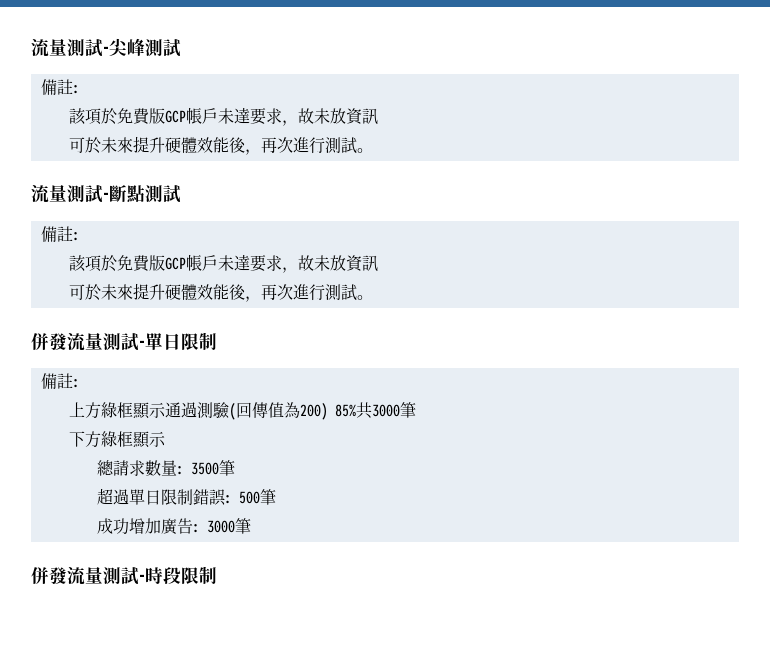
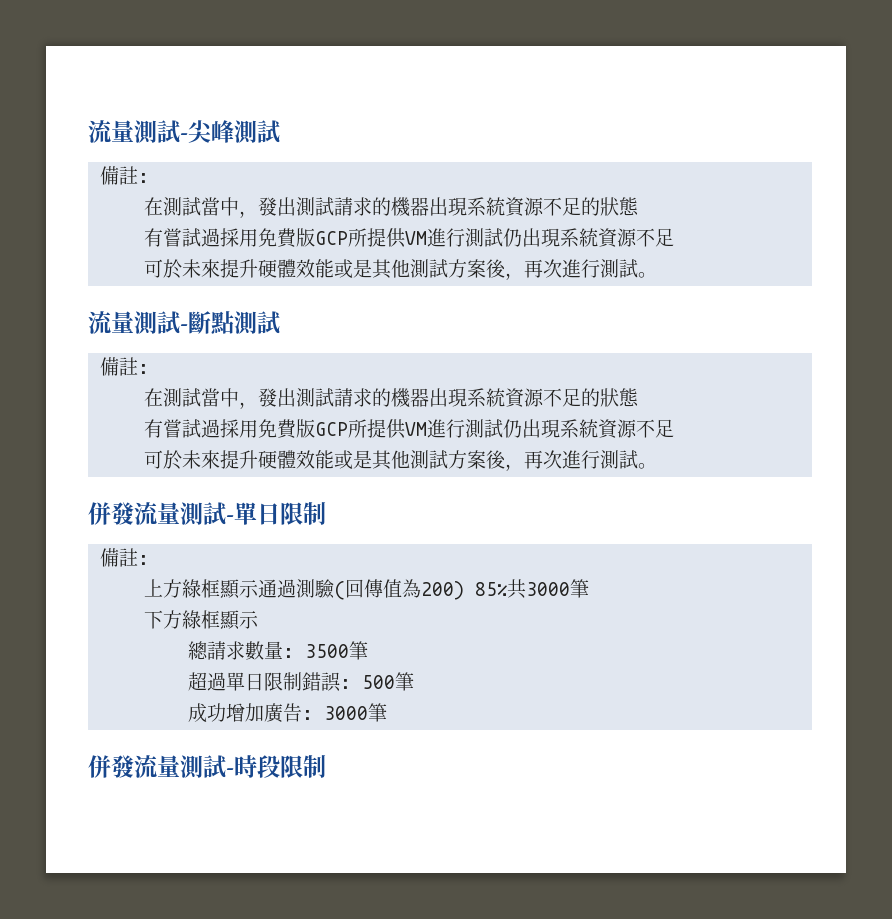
[68,107,378,126] [68,136,229,154] 該項於免費版GCP帳戶未達要求，故未放資訊 // 可於未來提升硬體效能 -> [144,197,639,218] [144,228,674,248] [144,259,486,279] 在測試當中，發出測試請求的機器出現系統資源不足的狀態 // 有嘗試過採用免費版GCP所提供VM進行測試仍出現系統資源不足 // 可於未來提升硬體效能或是其他測試方案
[68,254,378,273] [68,283,229,301] 該項於免費版GCP帳戶未達要求，故未放資訊 // 可於未來提升硬體效能 -> [144,388,639,409] [144,419,674,439] [144,450,486,470] 在測試當中，發出測試請求的機器出現系統資源不足的狀態 // 有嘗試過採用免費版GCP所提供VM進行測試仍出現系統資源不足 // 可於未來提升硬體效能或是其他測試方案

